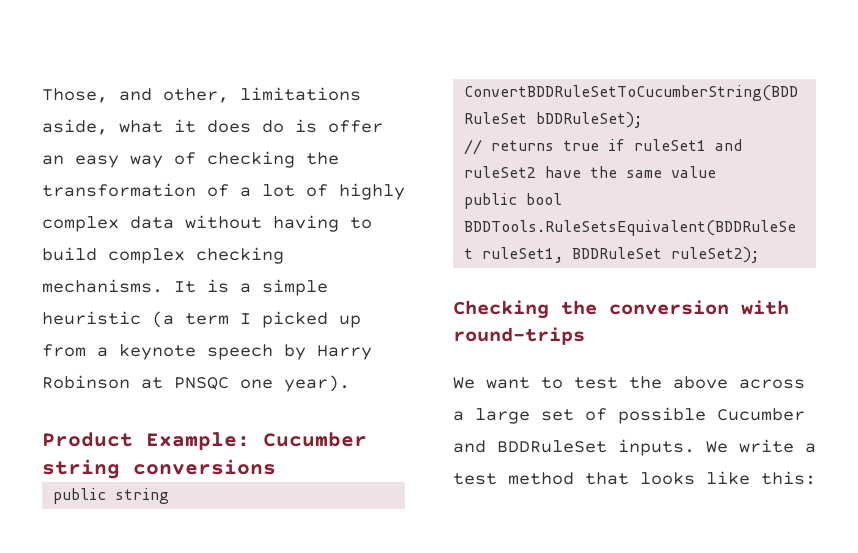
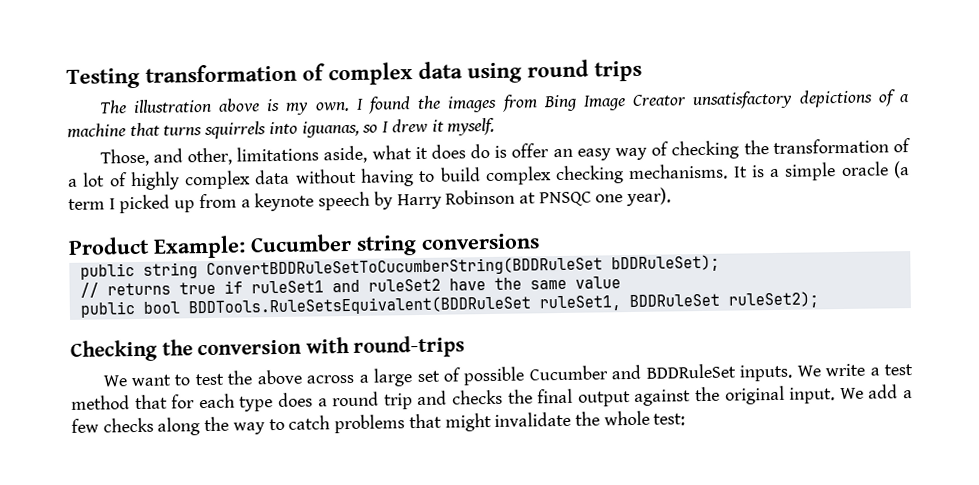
(42, 95) none -> [66,59,642,89] [98,89,910,115] [67,117,496,140] Testing transformation of complex data using round trips // The illustration above is my own. I found the images from Bing Image Creator unsatisfactory depictions of a machine that turns squirrels into iguanas, so I drew it myself. //
[42,311,141,325] heuristic -> [840,161,889,177] oracle
[640,471,816,485] looks like this: -> [171,384,914,412] [71,410,686,436] for each type does a round trip and checks the final output against the original input. We add a few checks along the way to catch problems that might invalidate the whole test:

